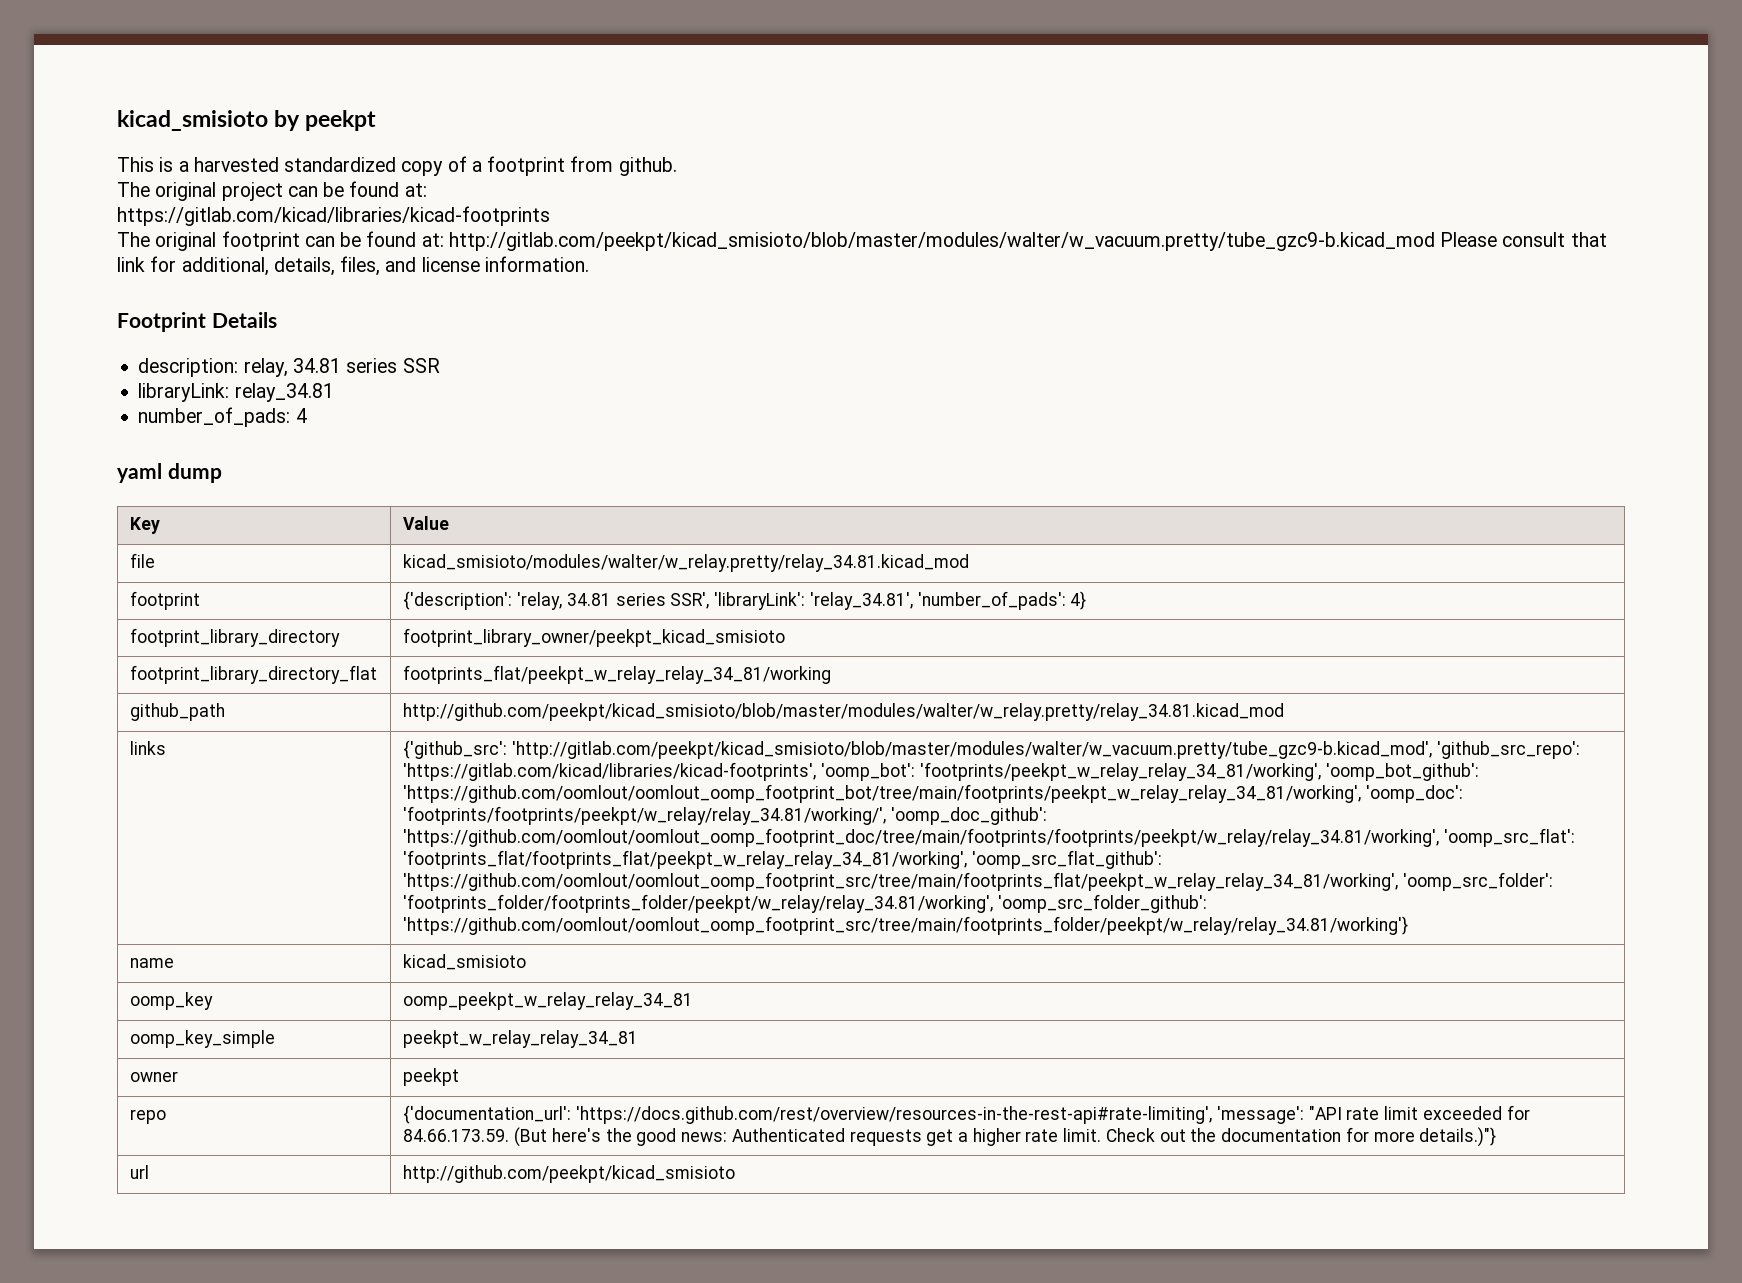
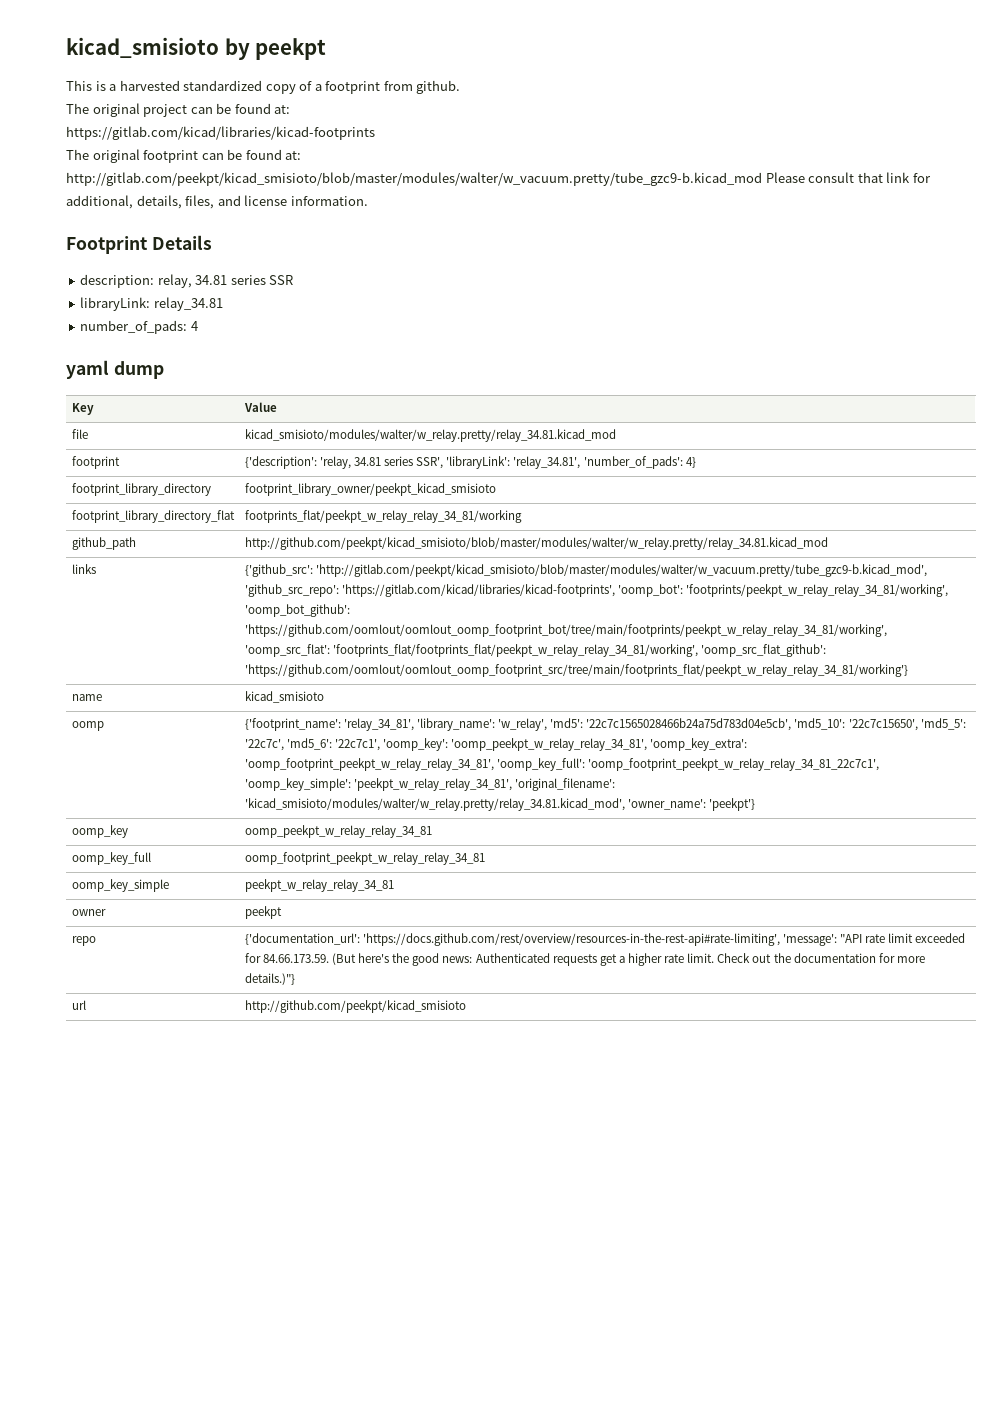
[1366,785,1464,803] [403,806,1048,825] [403,828,1576,847] [403,850,1163,869] [403,872,1554,891] [403,894,1208,913] [403,916,1409,935] [130,958,175,968] [403,954,527,970] 'oomp_doc': 'footprints/footprints/peekpt/w_relay/relay_34.81/working/', 'oomp_doc_github': 'https://github.com/oomlout/oomlout_oomp_footprint_doc/tree/main/footprints/footprints/peekpt/w_relay/relay_34.81/working', 'oomp_src_flat': 'footprints_flat/footprints_flat/peekpt_w_relay_relay_34_81/working', 'oomp_src_flat_github': 'https://github.com/oomlout/oomlout_oomp_footprint_src/tree/main/footprints_flat/peekpt_w_relay_relay_34_81/working', 'oomp_src_folder': 'footprints_folder/footprints_folder/peekpt/w_relay/relay_34.81/working', 'oomp_src_folder_github': 'https://github.com/oomlout/oomlout_oomp_footprint_src/tree/main/footprints_folder/peekpt/w_relay/relay_34.81/working'} // name | kicad_smisioto -> [244,644,827,657] [244,664,908,677] [71,694,102,701] [244,691,324,703] [71,721,104,731] [244,718,966,731] [244,738,748,751] [244,758,880,771] [244,778,616,791] [244,798,756,811] 'oomp_src_flat': 'footprints_flat/footprints_flat/peekpt_w_relay_relay_34_81/working', 'oomp_src_flat_github': 'https://github.com/oomlout/oomlout_oomp_footprint_src/tree/main/footprints_flat/peekpt_w_relay_relay_34_81/working'} // name | kicad_smisioto // oomp | {'footprint_name': 'relay_34_81', 'library_name': 'w_relay', 'md5': '22c7c1565028466b24a75d783d04e5cb', 'md5_10': '22c7c15650', 'md5_5': '22c7c', 'md5_6': '22c7c1', 'oomp_key': 'oomp_peekpt_w_relay_relay_34_81', 'oomp_key_extra': 'oomp_footprint_peekpt_w_relay_relay_34_81', 'oomp_key_full': 'oomp_footprint_peekpt_w_relay_relay_34_81_22c7c1', 'oomp_key_simple': 'peekpt_w_relay_relay_34_81', 'original_filename': 'kicad_smisioto/modules/walter/w_relay.pretty/relay_34.81.kicad_mod', 'owner_name': 'peekpt'}
(694, 1001) none -> [71,852,151,865] [244,852,485,865] // oomp_key_full | oomp_footprint_peekpt_w_relay_relay_34_81

